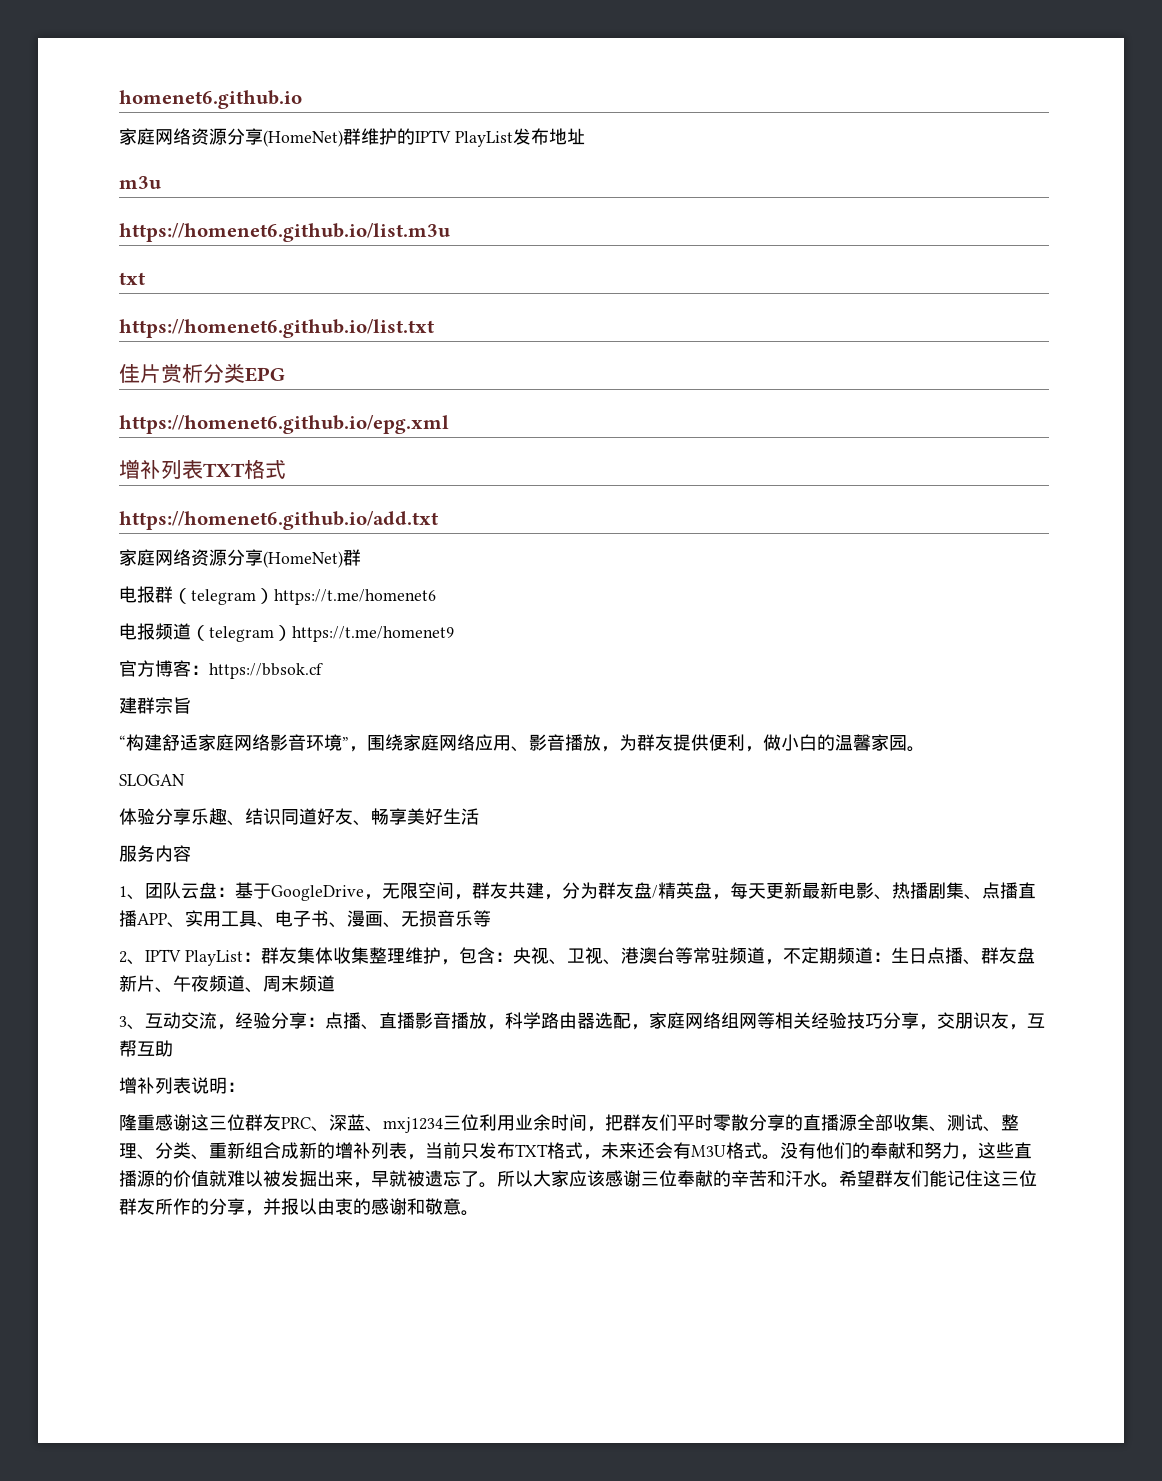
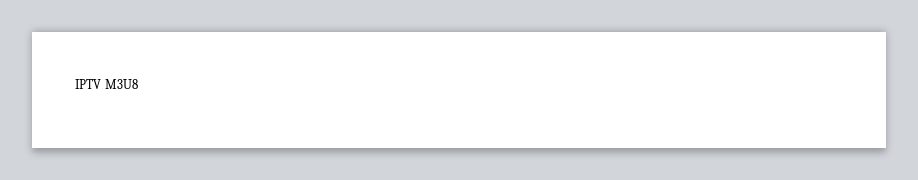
[119,90,302,109] [119,128,585,147] [119,176,161,189] [119,223,450,242] [119,272,145,285] [119,319,434,338] [119,363,285,383] [119,415,449,434] [119,459,286,479] [119,511,438,530] [119,549,361,568] [119,586,436,605] [119,623,454,642] [119,660,323,679] [119,697,191,714] [119,734,925,752] [119,774,185,786] [119,808,479,826] [119,845,191,862] [119,882,1036,901] [119,910,491,928] [119,947,1035,966] [119,975,335,993] [119,1012,1045,1030] [119,1040,173,1057] [119,1077,245,1094] [119,1114,1019,1133] [119,1142,1032,1160] [119,1170,1037,1188] [119,1198,479,1216] homenet6.github.io // 家庭网络资源分享(HomeNet)群维护的IPTV PlayList发布地址 // m3u // https://homenet6.github.io/list.m3u // txt // https://homenet6.github.io/list.txt // 佳片赏析分类EPG // https://homenet6.github.io/epg.xml // 增补列表TXT格式 // https://homenet6.github.io/add.txt // 家庭网络资源分享(HomeNet)群 // 电报群（telegram）https://t.me/homenet6 // 电报频道（telegram）https://t.me/homenet9 // 官方博客：https://bbsok.cf // 建群宗旨 // “构建舒适家庭网络影音环境”，围绕家庭网络应用、影音播放，为群友提供便利，做小白的温馨家园。 // SLOGAN // 体验分享乐趣、结识同道好友、畅享美好生活 // 服务内容 // 1、团队云盘：基于GoogleDrive，无限空间，群友共建，分为群友盘/精英盘，每天更新最新电影、热播剧集、点播直播APP、实用工具、电子书、漫画、无损音乐等 // 2、IPTV PlayList：群友集体收集整理维护，包含：央视、卫视、港澳台等常驻频道，不定期频道：生日点播、群友盘新片、午夜频道、周末频道 // 3、互动交流，经验分享：点播、直播影音播放，科学路由器选配，家庭网络组网等相关经验技巧分享，交朋识友，互帮互助 // 增补列表说明： // 隆重感谢这三位群友PRC、深蓝、mxj1234三位利用业余时间，把群友们平时零散分享的直播源全部收集、测试、整理、分类、重新组合成新的增补列表，当前只发布TXT格式，未来还会有M3U格式。没有他们的奉献和努力，这些直播源的价值就难以被发掘出来，早就被遗忘了。所以大家应该感谢三位奉献的辛苦和汗水。希望群友们能记住这三位群友所作的分享，并报以由衷的感谢和敬意。 -> [75,79,138,89] IPTV M3U8

